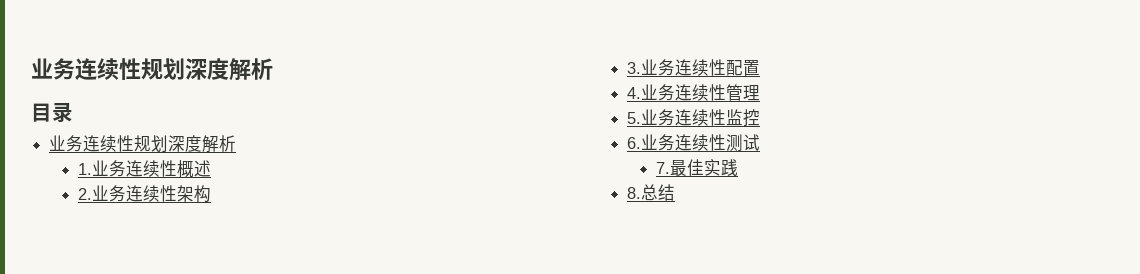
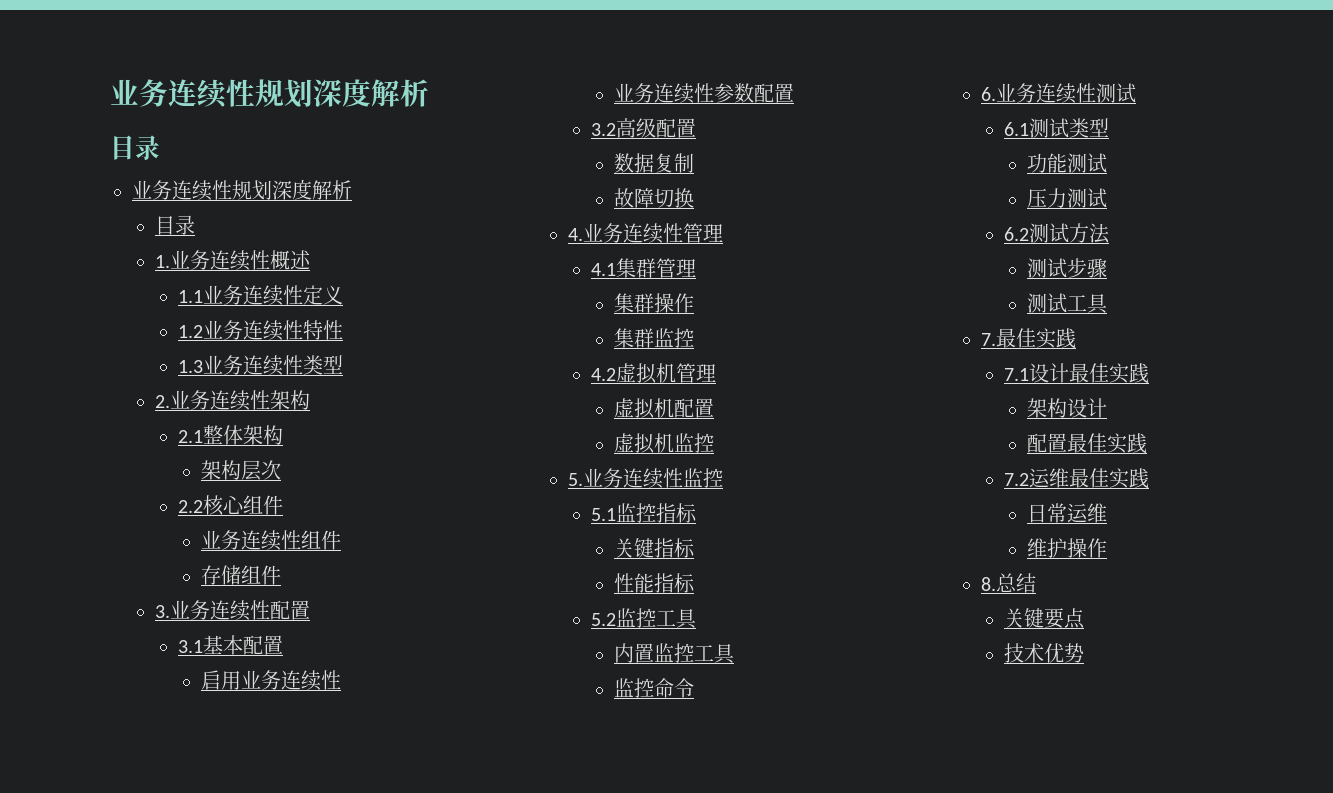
(237, 143) none -> [154,215,195,235] // 目录
(212, 168) none -> [177,285,343,306] [177,320,343,341] [177,355,343,376] // 1.1业务连续性定义 // 1.2业务连续性特性 // 1.3业务连续性类型
(212, 194) none -> [177,425,283,445] [200,460,281,481] [177,495,283,516] [200,530,341,551] [200,565,281,585] // 2.1整体架构 // 架构层次 // 2.2核心组件 // 业务连续性组件 // 存储组件
(761, 68) none -> [177,635,283,655] [200,670,341,691] [613,83,794,104] [590,118,696,138] [613,153,694,173] [613,188,694,208] // 3.1基本配置 // 启用业务连续性 // 业务连续性参数配置 // 3.2高级配置 // 数据复制 // 故障切换
(761, 93) none -> [590,258,696,278] [613,293,694,313] [613,328,694,348] [590,363,716,384] [613,398,714,419] [613,433,714,454] // 4.1集群管理 // 集群操作 // 集群监控 // 4.2虚拟机管理 // 虚拟机配置 // 虚拟机监控
(761, 118) none -> [590,503,697,523] [613,538,695,558] [613,573,695,593] [590,608,697,629] [613,643,735,664] [613,678,694,698] // 5.1监控指标 // 关键指标 // 性能指标 // 5.2监控工具 // 内置监控工具 // 监控命令
[656,159,739,176] [627,184,676,201] 7.最佳实践 // 8.总结 -> [1003,118,1109,138] [1026,153,1107,173] [1026,188,1107,208] [1003,223,1110,244] [1026,258,1107,278] [1026,293,1108,314] [980,328,1076,349] [1003,363,1149,384] [1026,398,1107,418] [1026,433,1147,454] [1003,468,1149,489] [1026,503,1107,523] [1026,538,1107,558] [980,573,1036,593] [1003,608,1085,629] [1003,643,1084,663] 6.1测试类型 // 功能测试 // 压力测试 // 6.2测试方法 // 测试步骤 // 测试工具 // 7.最佳实践 // 7.1设计最佳实践 // 架构设计 // 配置最佳实践 // 7.2运维最佳实践 // 日常运维 // 维护操作 // 8.总结 // 关键要点 // 技术优势

